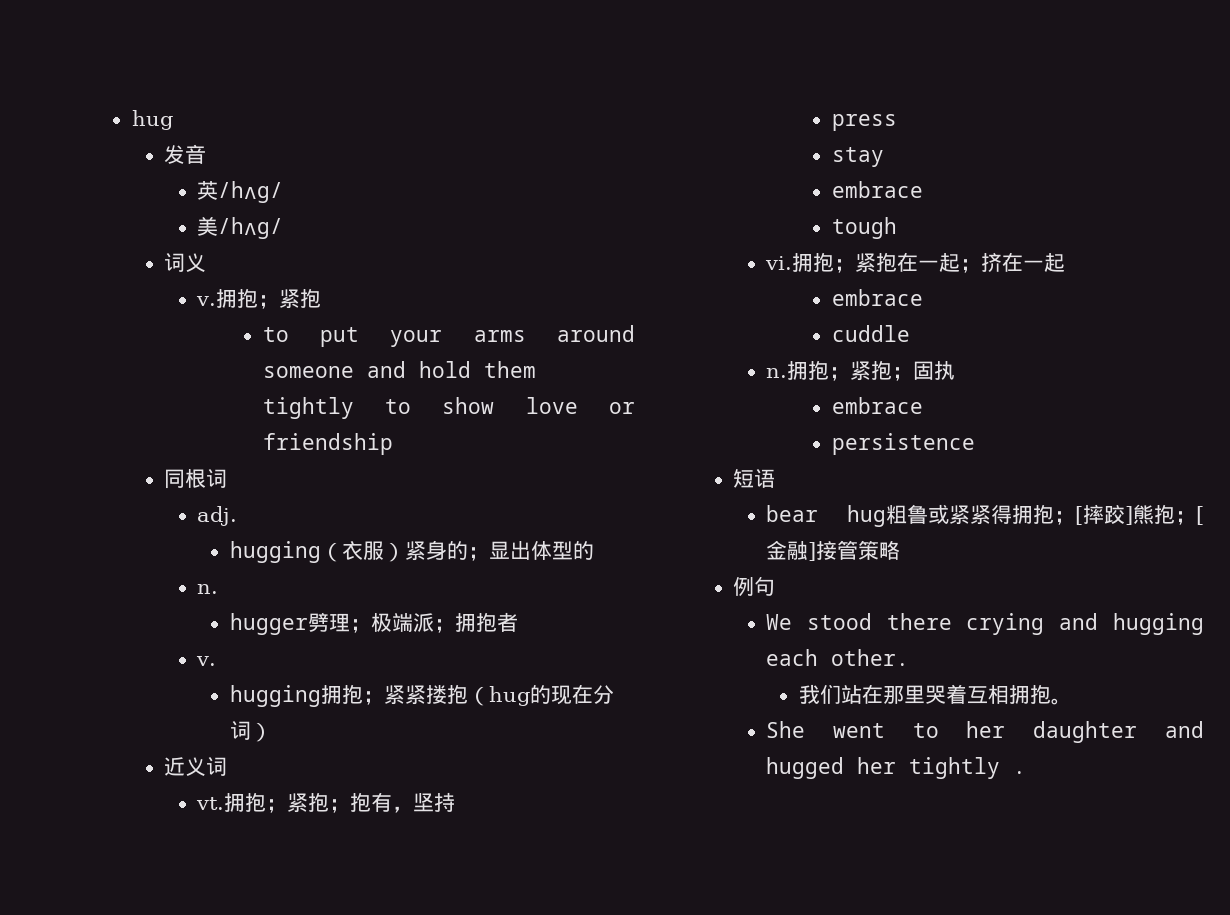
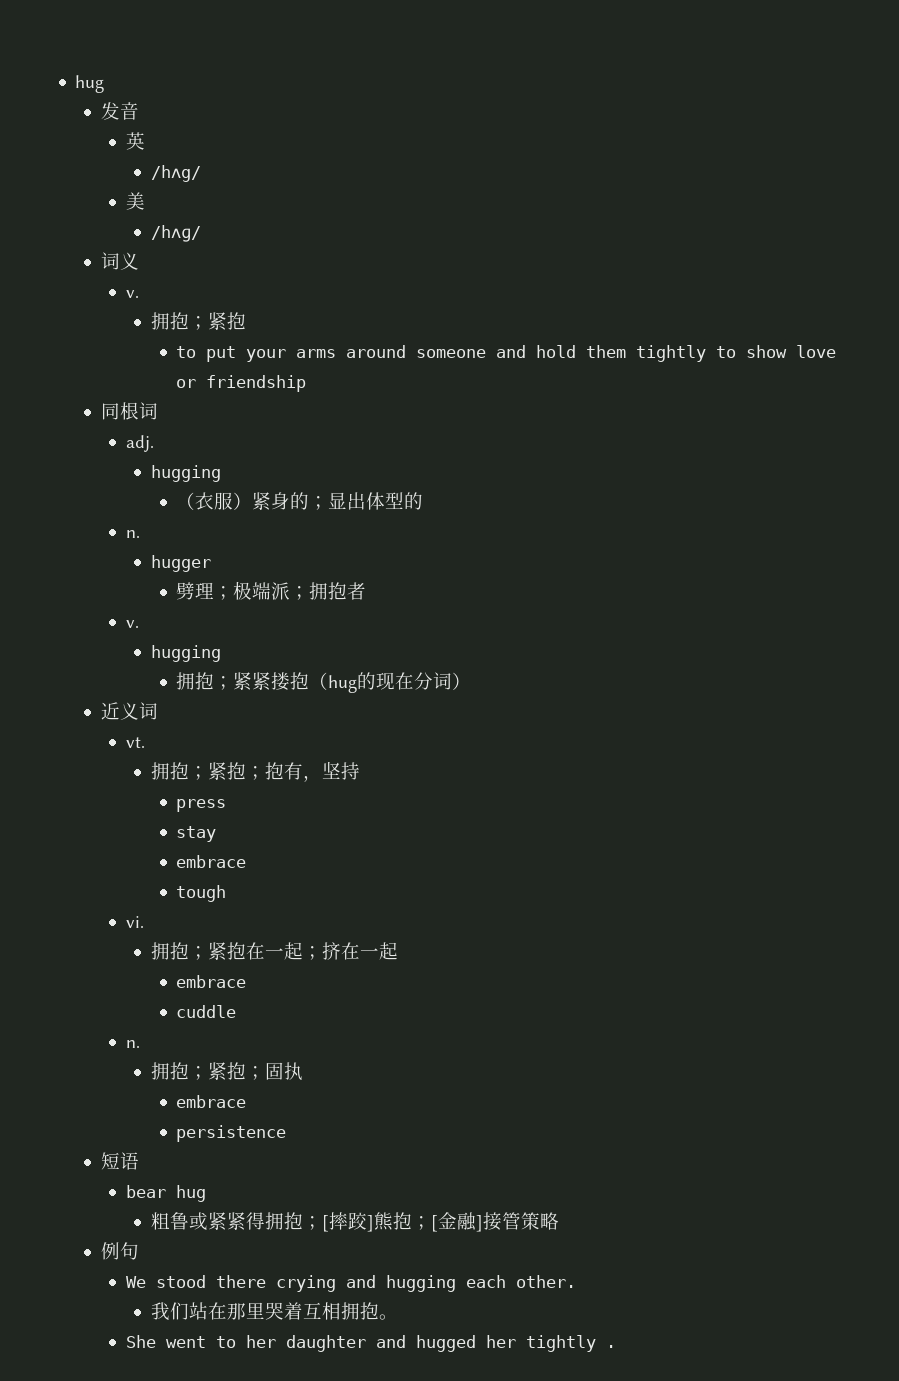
(219, 190) none -> (145, 141) //
(219, 226) none -> (145, 201) //
(217, 301) none -> (139, 294) //
(321, 552) none -> (222, 473) //
(308, 624) none -> (212, 563) //
(321, 696) none -> (222, 653) //
(225, 803) none -> (145, 742) //
(793, 263) none -> (144, 922) //
(788, 373) none -> (140, 1044) //
(886, 516) none -> (206, 1193) //

